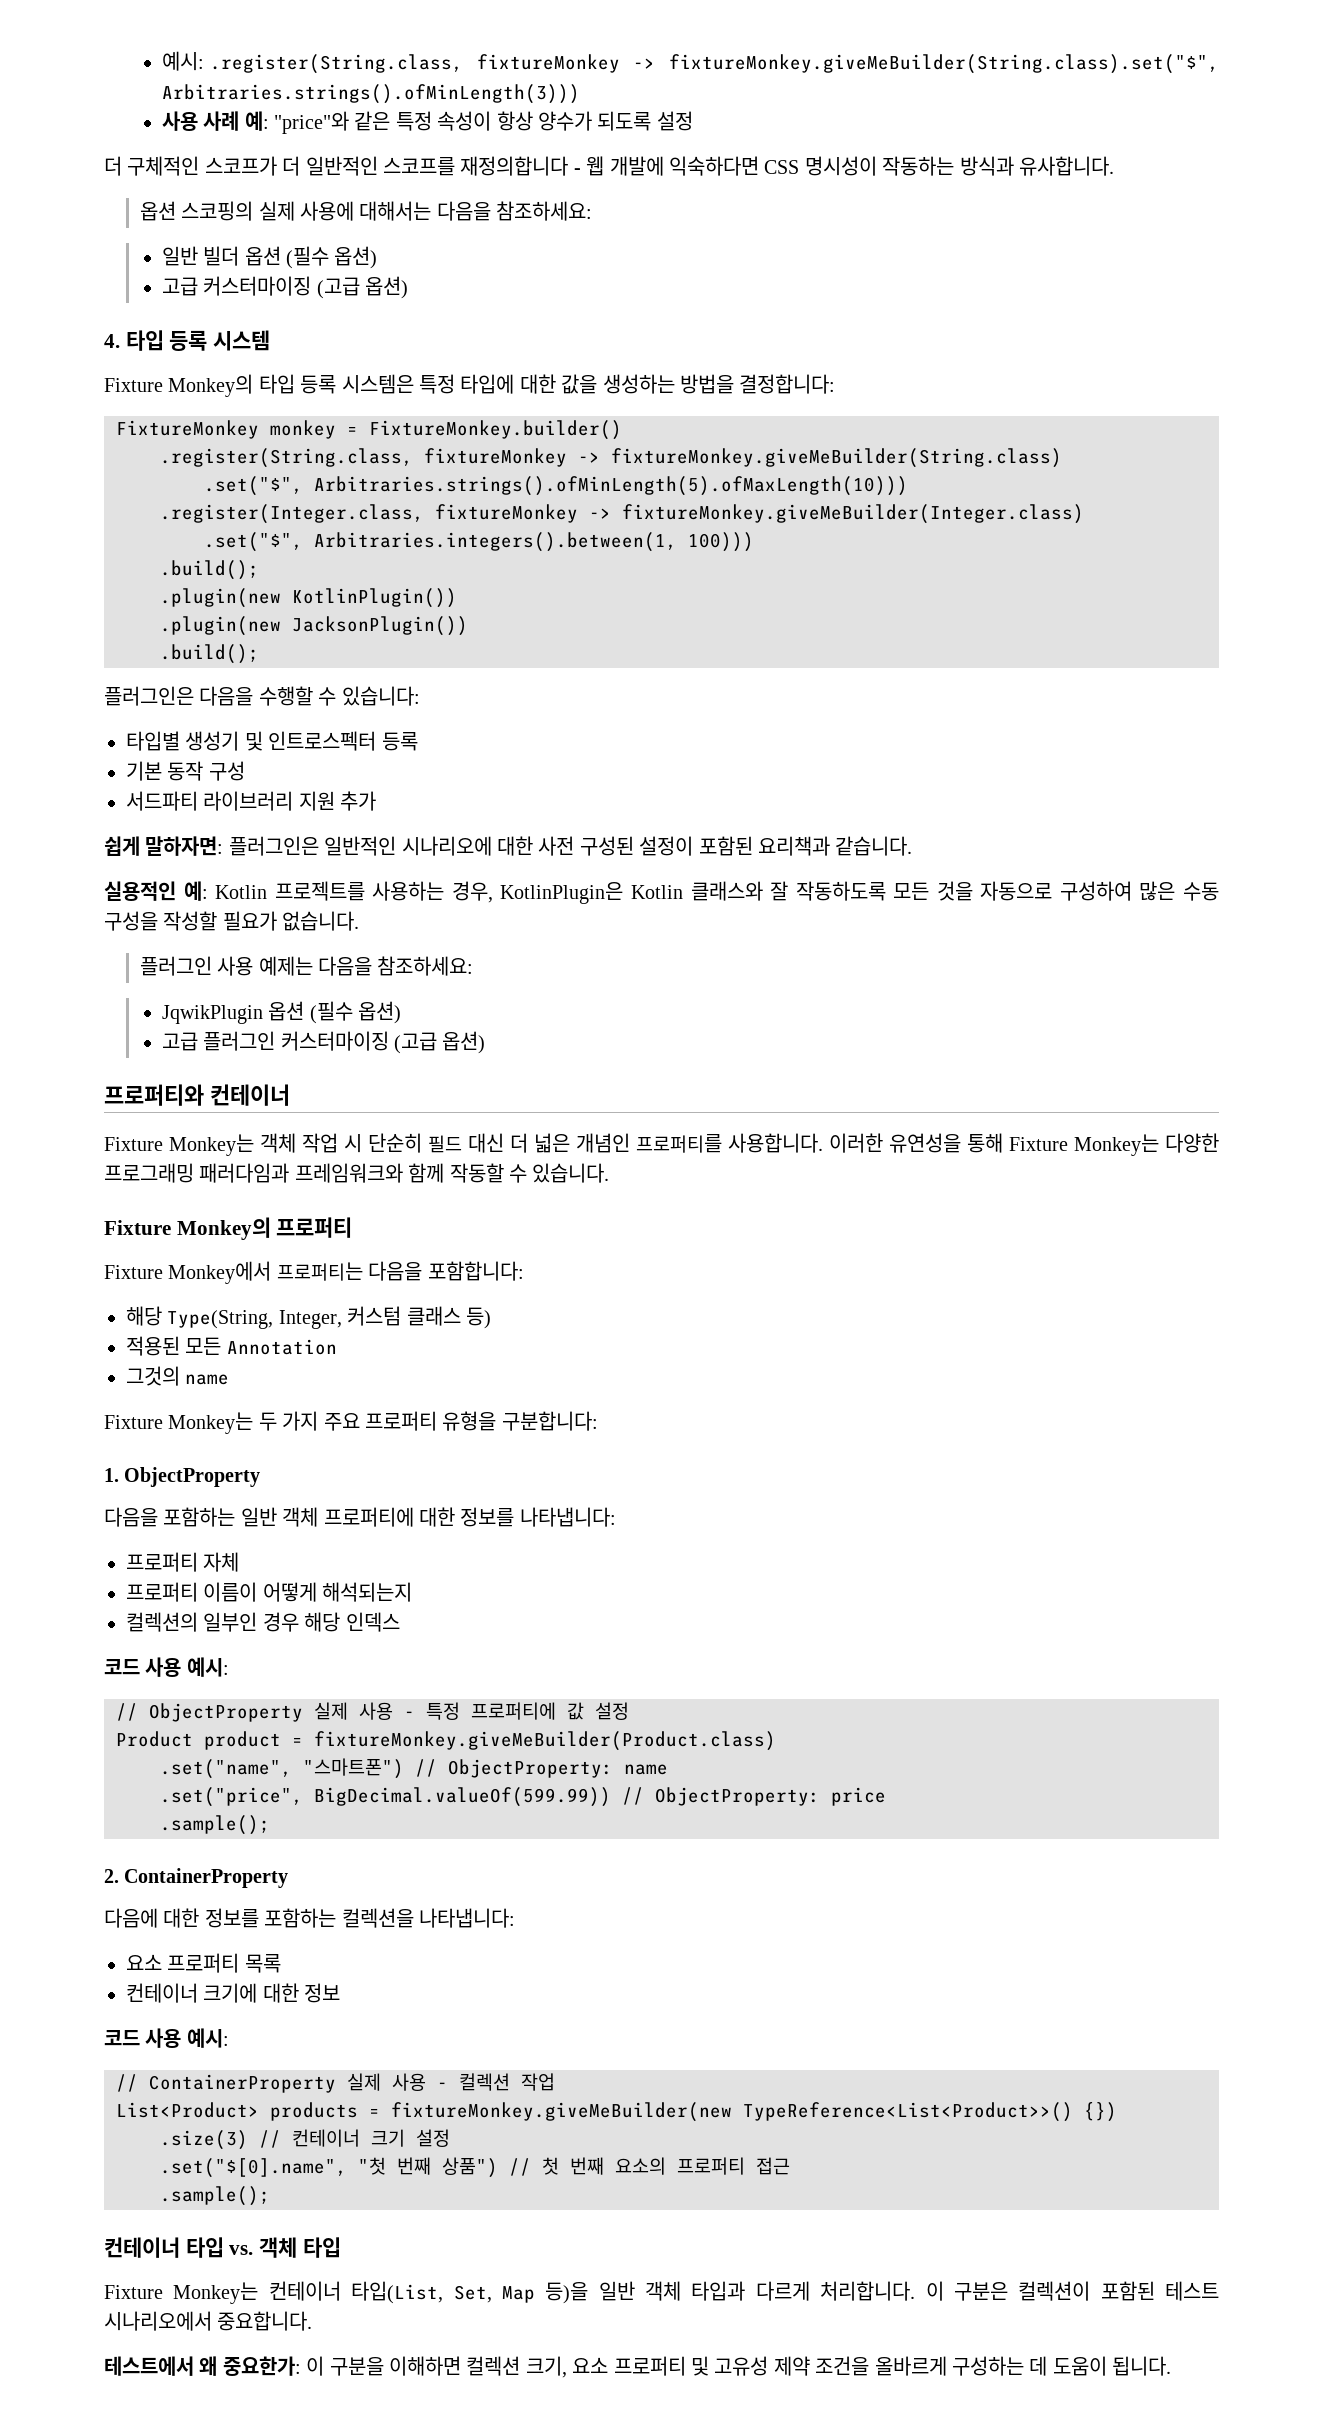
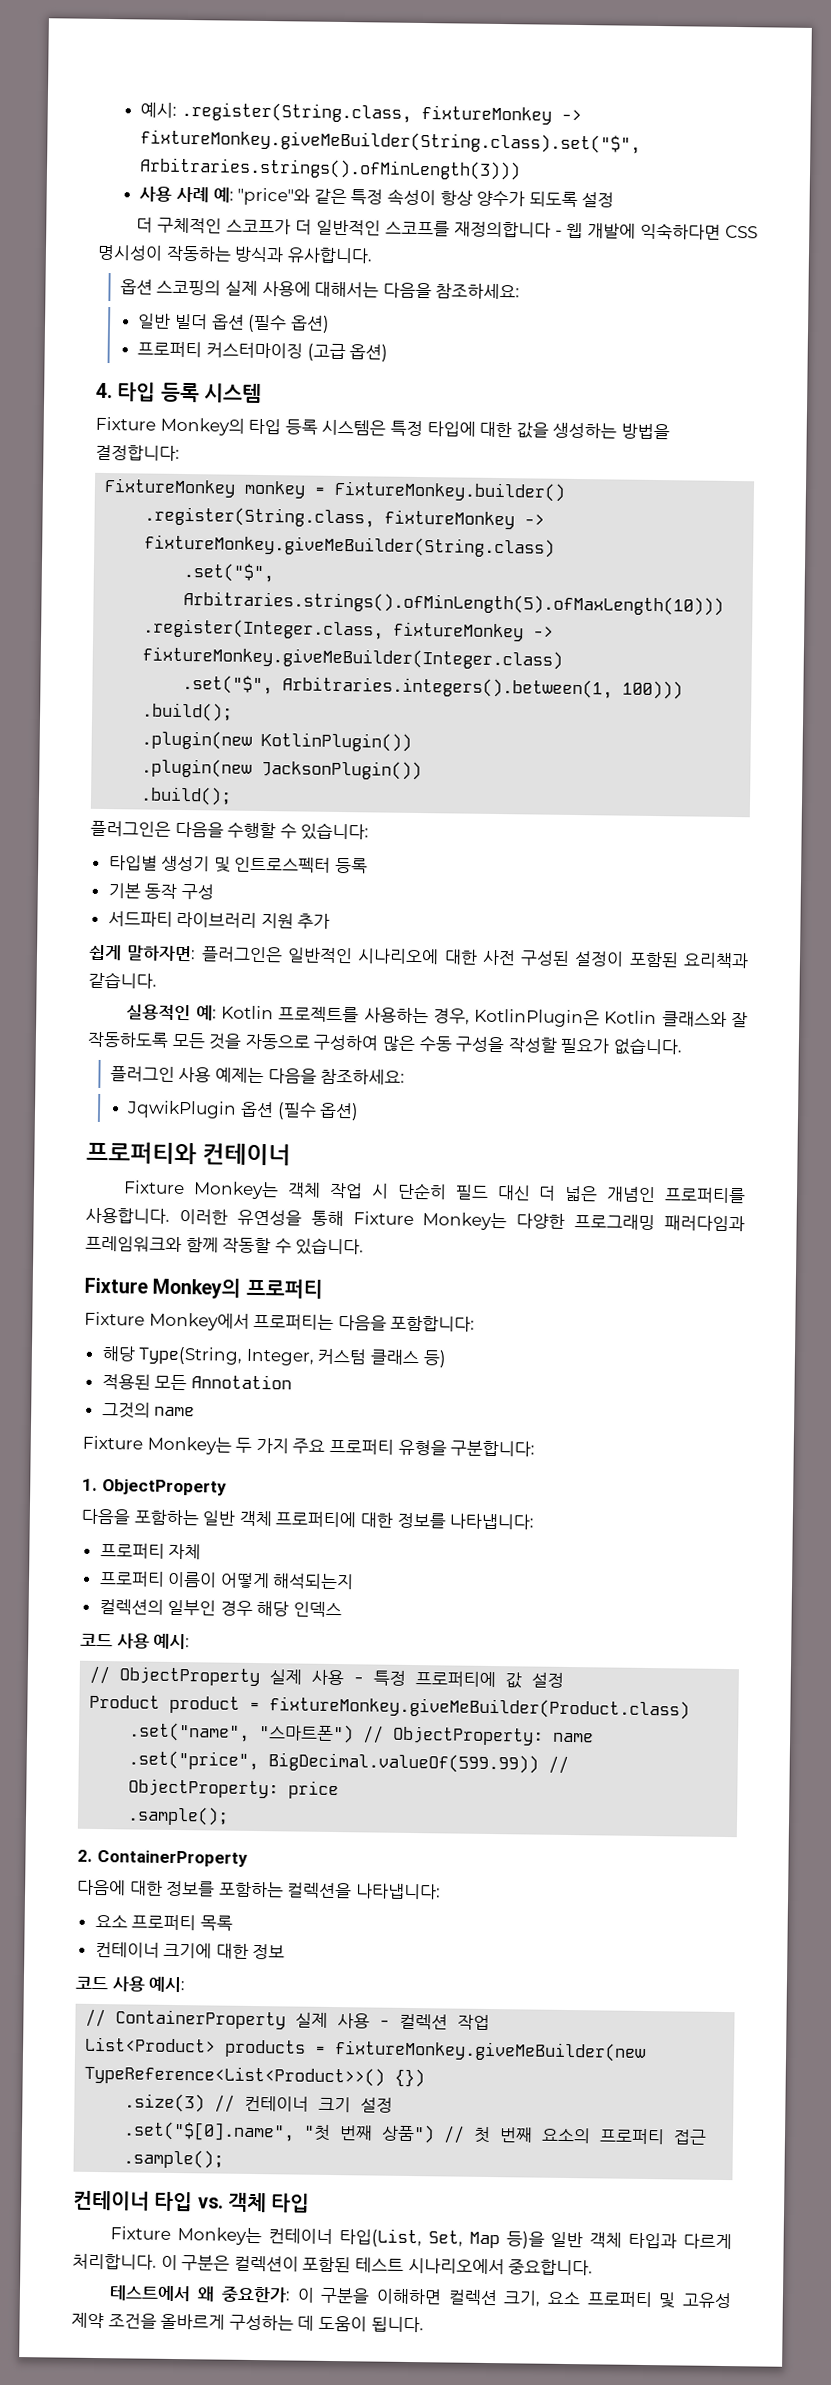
[161,277,198,296] 고급 -> [137,341,203,358] 프로퍼티
[161,1031,486,1054] // 고급 플러그인 커스터마이징 (고급 옵션) -> (360, 1111) none

